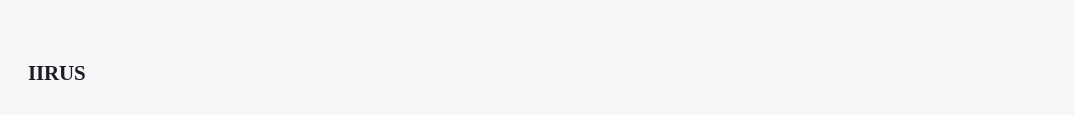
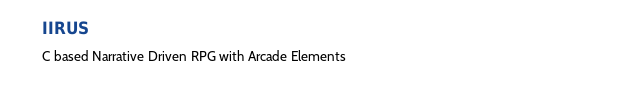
(86, 73) none -> [42,50,346,61] // C based Narrative Driven RPG with Arcade Elements

